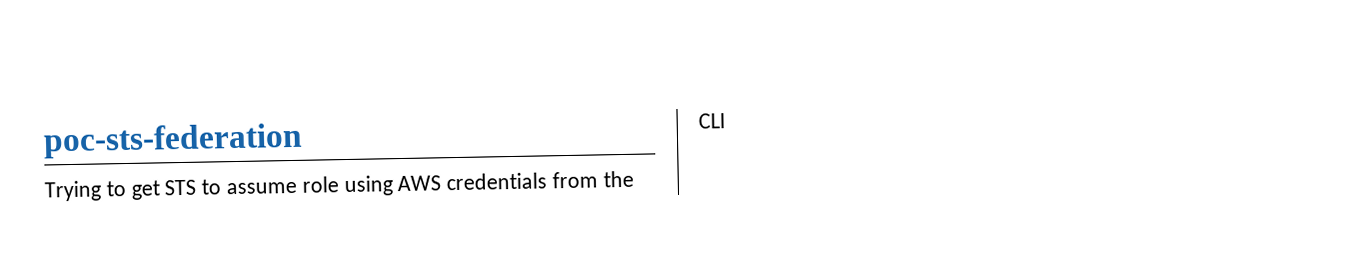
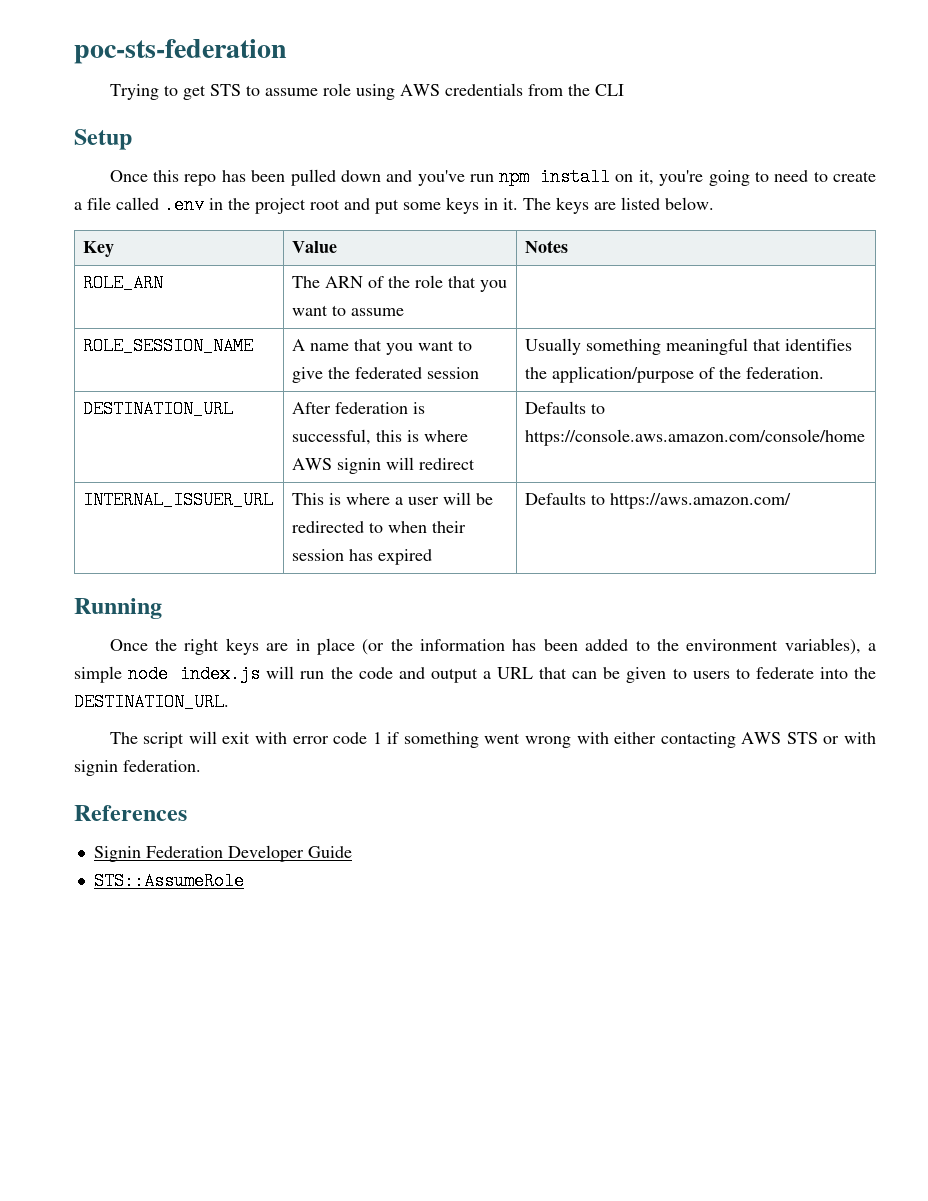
(726, 121) none -> [74,129,132,150] [109,168,876,186] [74,196,714,214] [83,241,115,257] [292,241,338,253] [525,240,569,253] [83,274,164,292] [292,275,508,292] [292,305,405,316] [83,337,254,355] [292,339,473,355] [292,367,480,383] [525,338,853,355] [525,366,825,383] [83,400,234,418] [292,402,426,414] [292,429,469,445] [292,457,476,474] [525,401,606,414] [525,429,866,446] [83,491,274,509] [292,492,494,505] [292,521,467,533] [292,549,433,565] [525,492,792,509] [74,598,162,619] [109,638,876,655] [74,665,876,683] [74,693,229,711] [109,731,876,748] [74,760,201,776] [74,805,187,821] [93,845,352,862] [93,872,244,890] // Setup // Once this repo has been pulled down and you've run npm install on it, you're going to need to create a file called .env in the project root and put some keys in it. The keys are listed below. // Key | Value | Notes // ROLE_ARN | The ARN of the role that you want to assume | // ROLE_SESSION_NAME | A name that you want to give the federated session | Usually something meaningful that identifies the application/purpose of the federation. // DESTINATION_URL | After federation is successful, this is where AWS signin will redirect | Defaults to https://console.aws.amazon.com/console/home // INTERNAL_ISSUER_URL | This is where a user will be redirected to when their session has expired | Defaults to https://aws.amazon.com/ // Running // Once the right keys are in place (or the information has been added to the environment variables), a simple node index.js will run the code and output a URL that can be given to users to federate into the DESTINATION_URL. // The script will exit with error code 1 if something went wrong with either contacting AWS STS or with signin federation. // References // Signin Federation Developer Guide // STS::AssumeRole

